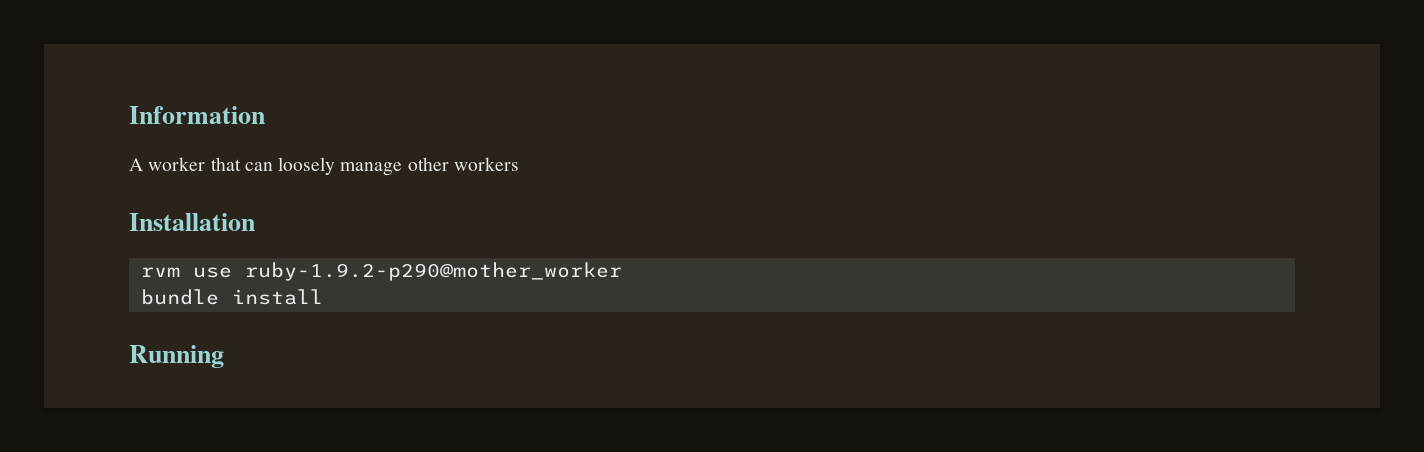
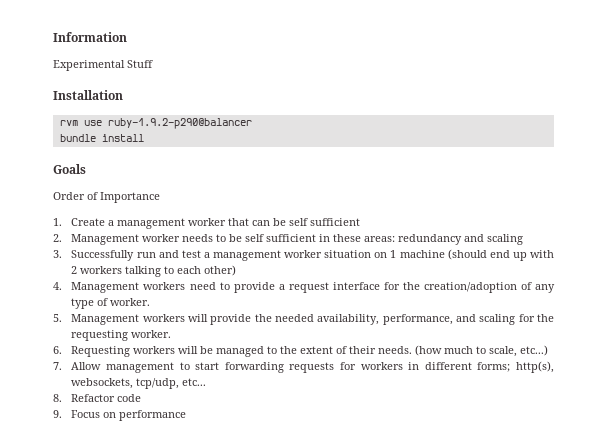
[129,157,519,176] A worker that can loosely manage other workers -> [53,60,153,71] Experimental Stuff
[244,262,622,281] ruby-1.9.2-p290@mother_worker -> [107,118,252,129] ruby-1.9.2-p290@balancer
[129,345,224,368] Running -> [53,164,86,174] [53,192,160,203] [53,218,361,229] [53,234,524,245] [53,249,555,261] [71,265,237,277] [53,282,555,293] [71,298,151,309] [53,314,554,325] [71,330,172,341] [53,345,549,357] [53,361,554,373] [71,378,207,389] [53,394,142,402] [53,410,187,421] Goals // Order of Importance // 1. Create a management worker that can be self sufficient // 2. Management worker needs to be self sufficient in these areas: redundancy and scaling // 3. Successfully run and test a management worker situation on 1 machine (should end up with 2 workers talking to each other) // 4. Management workers need to provide a request interface for the creation/adoption of any type of worker. // 5. Management workers will provide the needed availability, performance, and scaling for the requesting worker. // 6. Requesting workers will be managed to the extent of their needs. (how much to scale, etc...) // 7. Allow management to start forwarding requests for workers in different forms; http(s), websockets, tcp/udp, etc... // 8. Refactor code // 9. Focus on performance

